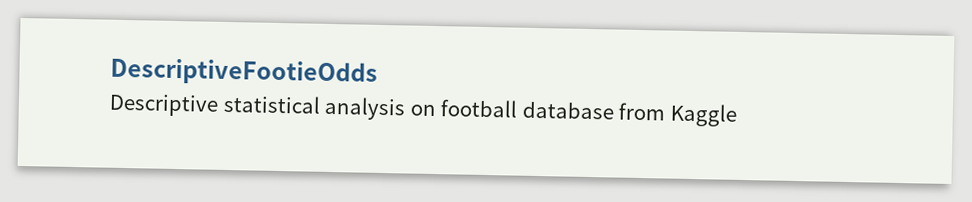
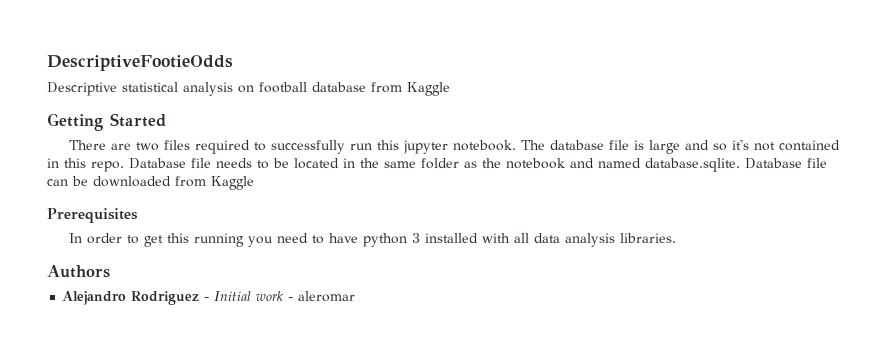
(737, 115) none -> [47,113,166,131] [68,139,840,154] [47,158,827,172] [47,176,254,190] [47,208,138,223] [68,233,676,247] [47,265,110,278] [62,291,356,305] // Getting Started // There are two files required to successfully run this jupyter notebook. The database file is large and so it's not contained in this repo. Database file needs to be located in the same folder as the notebook and named database.sqlite. Database file can be downloaded from Kaggle // Prerequisites // In order to get this running you need to have python 3 installed with all data analysis libraries. // Authors // Alejandro Rodriguez - Initial work - aleromar

